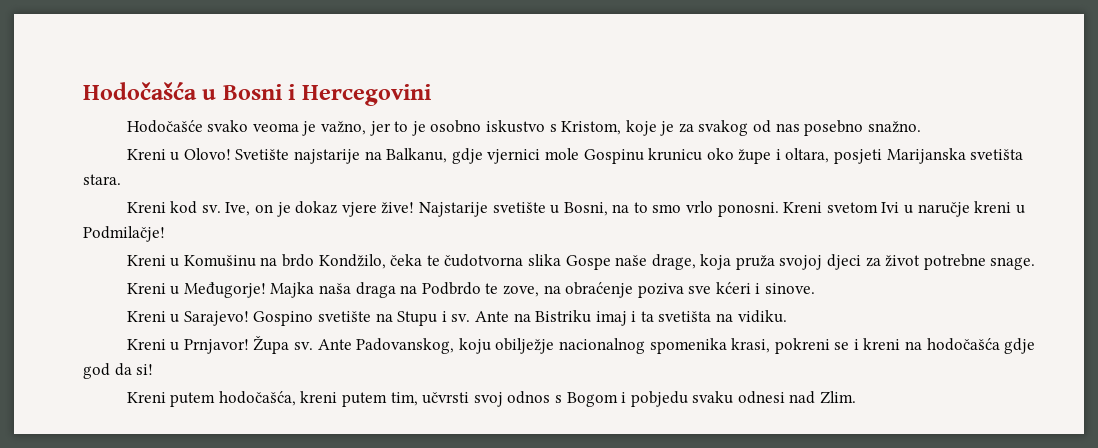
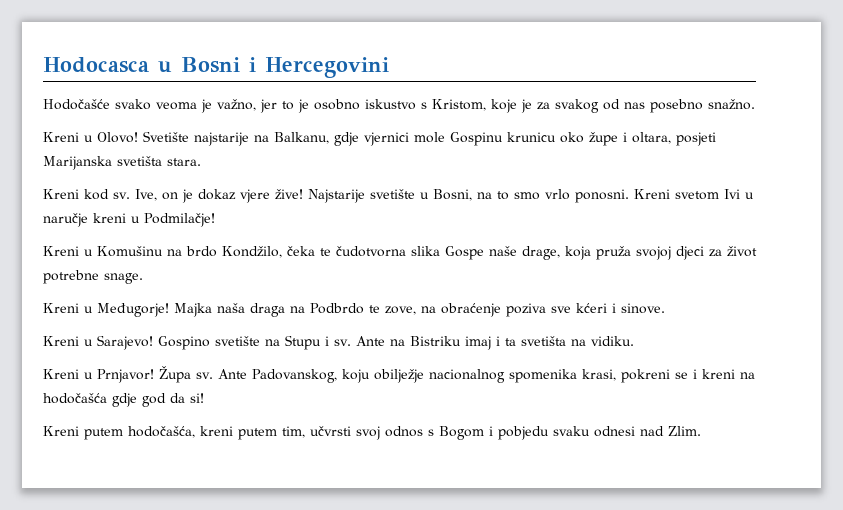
[83,82,197,100] Hodočašća -> [43,57,149,73] Hodocasca

